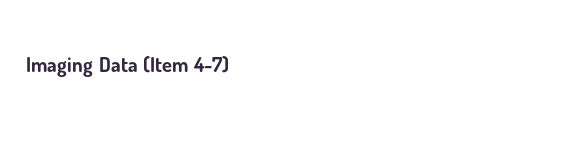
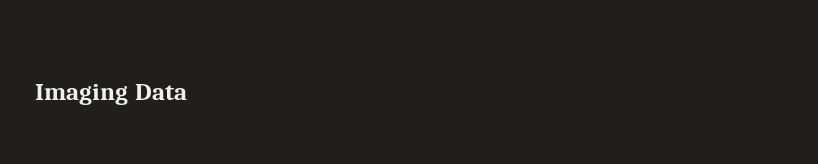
[143,56,229,73] (Item 4-7) -> (187, 92) none

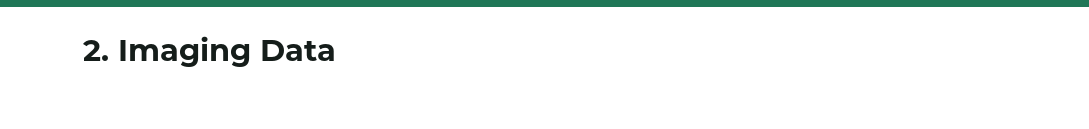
(35, 94) none -> [83,40,109,61] 2.

